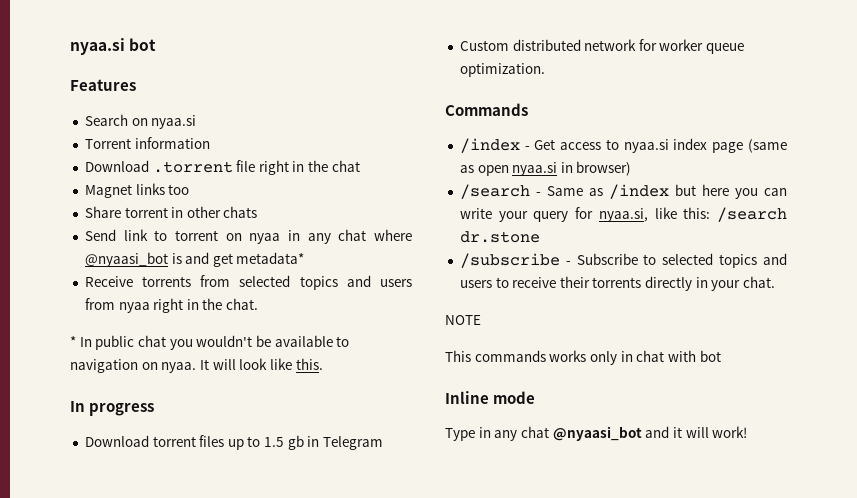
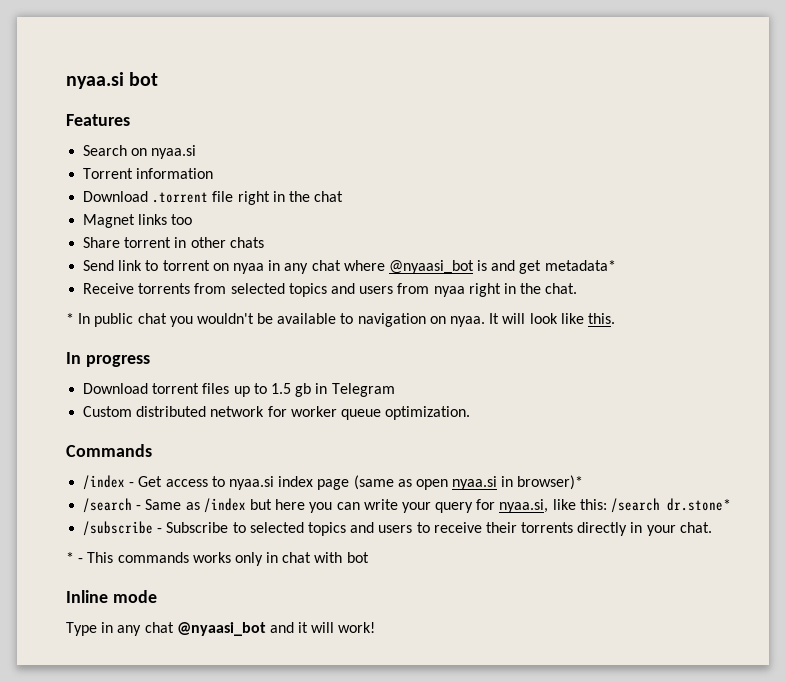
[576,161,632,176] browser) -> [517,475,584,490] browser)*
[459,231,540,243] dr.stone -> [667,498,732,511] dr.stone*
[445,315,481,325] NOTE // -> [66,552,84,563] * -

